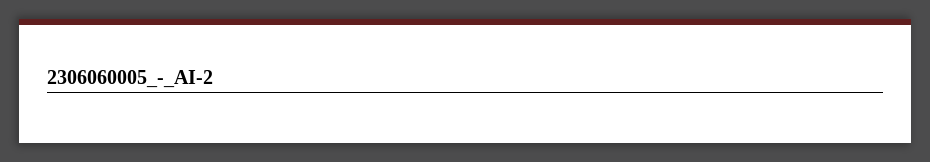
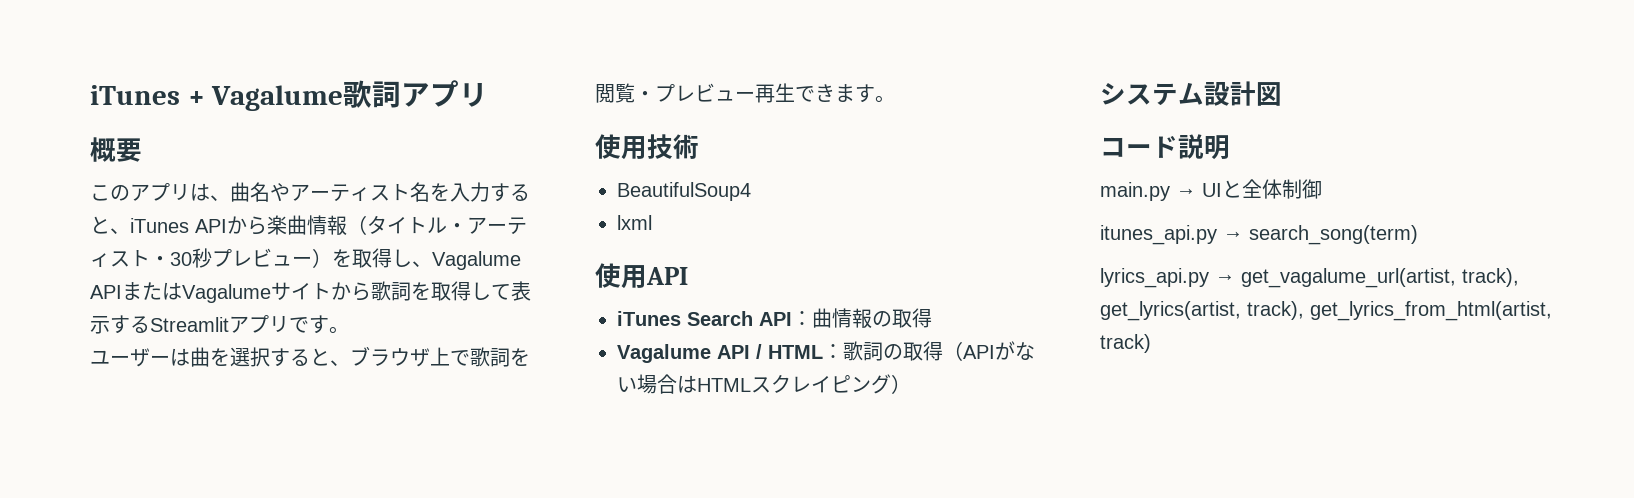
[47,70,213,88] 2306060005_-_AI-2 -> [90,80,489,111] [90,137,142,162] [90,182,530,202] [90,215,527,236] [90,248,521,270] [90,281,531,303] [90,315,349,334] [90,346,530,367] [595,83,895,103] [595,134,699,160] [617,182,751,201] [617,215,652,230] [595,263,688,289] [617,308,932,329] [617,341,1035,363] [617,374,911,394] [1100,81,1282,106] [1100,134,1230,160] [1100,179,1322,201] [1100,225,1418,245] [1100,268,1519,288] [1100,301,1552,321] [1100,334,1151,353] iTunes + Vagalume歌詞アプリ // 概要 // このアプリは、曲名やアーティスト名を入力すると、iTunes APIから楽曲情報（タイトル・アーティスト・30秒プレビュー）を取得し、Vagalume APIまたはVagalumeサイトから歌詞を取得して表示するStreamlitアプリです。 // ユーザーは曲を選択すると、ブラウザ上で歌詞を閲覧・プレビュー再生できます。 // 使用技術 // BeautifulSoup4 // lxml // 使用API // iTunes Search API：曲情報の取得 // Vagalume API / HTML：歌詞の取得（APIがない場合はHTMLスクレイピング） // システム設計図 // コード説明 // main.py → UIと全体制御 // itunes_api.py → search_song(term) // lyrics_api.py → get_vagalume_url(artist, track), get_lyrics(artist, track), get_lyrics_from_html(artist, track)

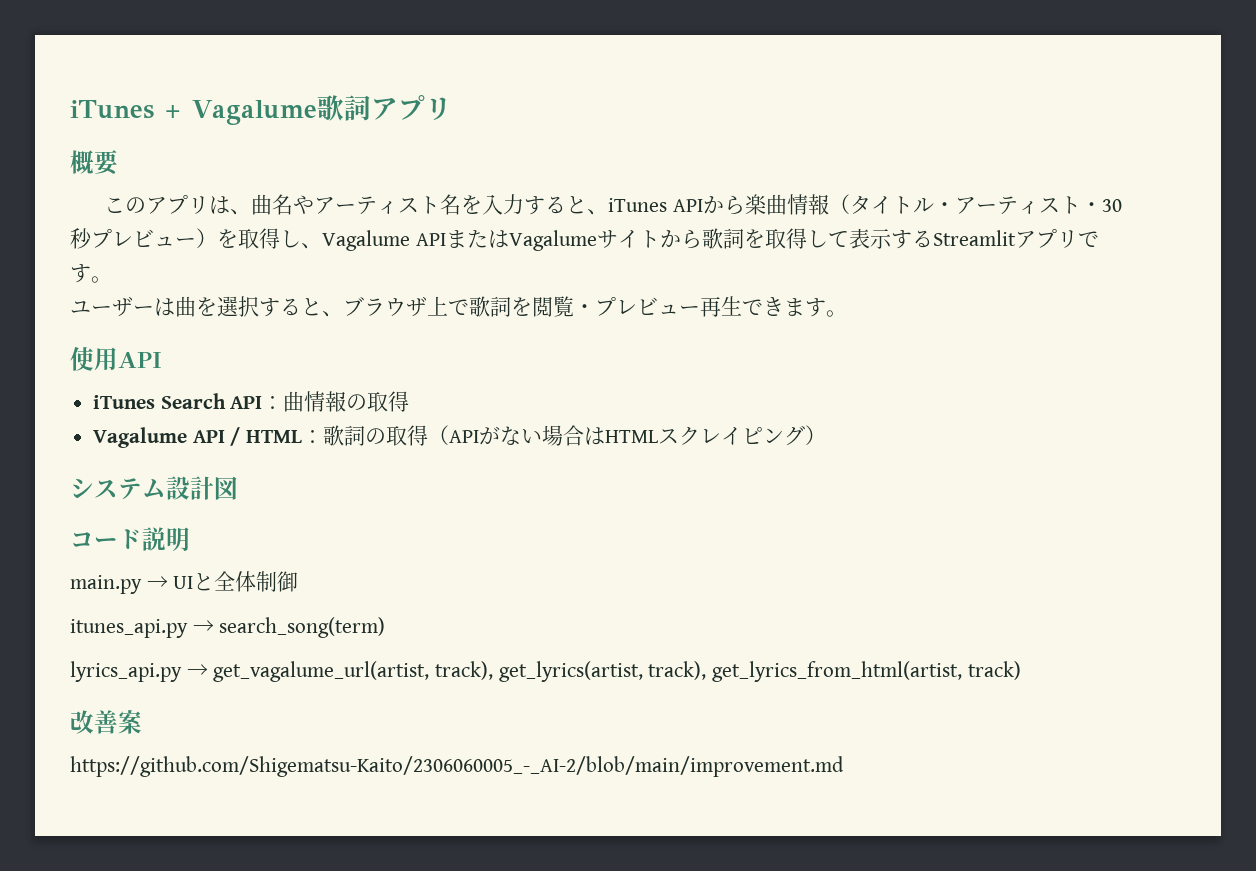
[595,134,699,160] [617,182,751,201] [617,215,652,230] // 使用技術 // BeautifulSoup4 // lxml -> (847, 313) none
(1151, 343) none -> [70,710,142,734] [70,756,844,777] // 改善案 // https://github.com/Shigematsu-Kaito/2306060005_-_AI-2/blob/main/improvement.md

